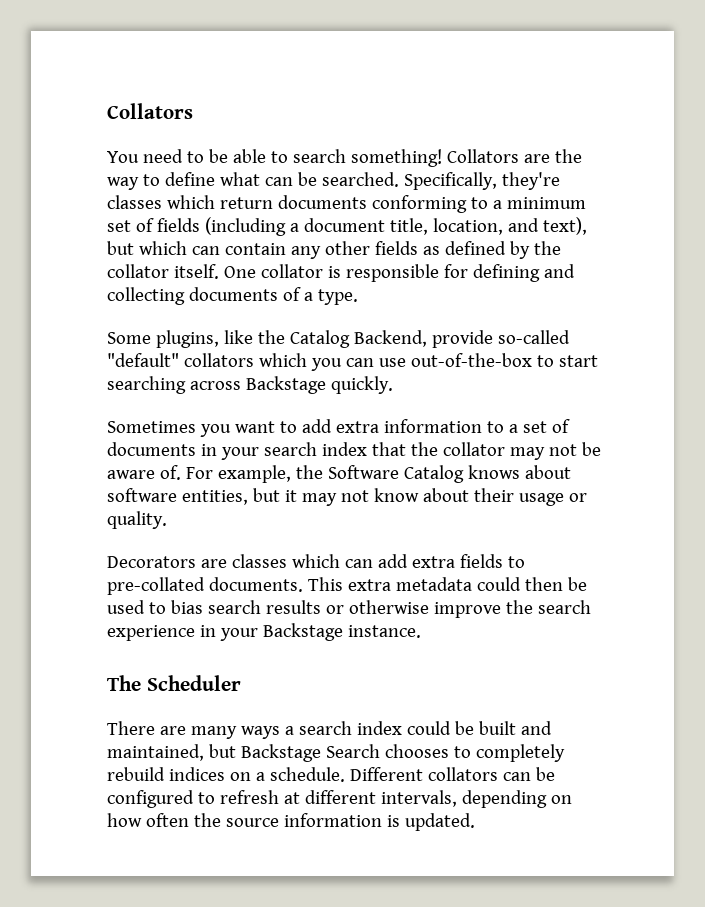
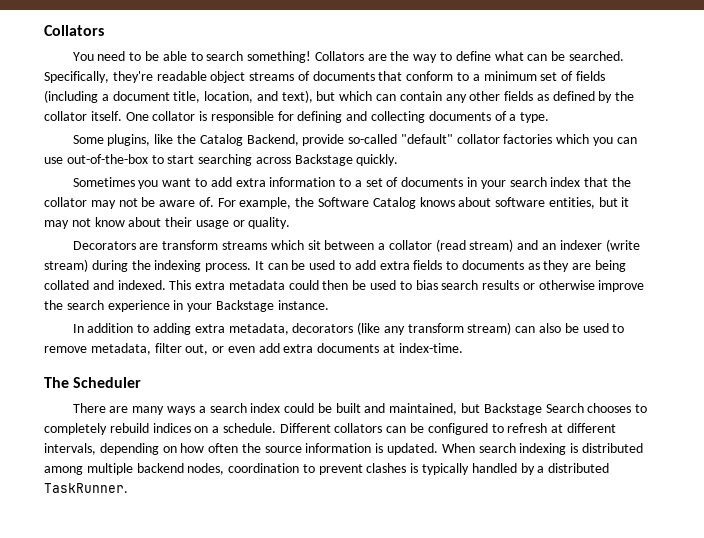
[107,195,467,213] classes which return documents conforming -> [156,71,454,83] readable object streams of documents that conform
[183,353,254,367] collators -> [456,134,553,144] collator factories
[231,554,525,568] [107,577,303,595] classes which can add extra fields to pre-collated documents. -> [162,239,640,252] [44,259,627,272] [44,280,166,290] transform streams which sit between a collator (read stream) and an indexer (write stream) during the indexing process. It can be used to add extra fields to documents as they are being collated and indexed.
(421, 631) none -> [72,322,625,335] [44,343,463,355] // In addition to adding extra metadata, decorators (like any transform stream) can also be used to remove metadata, filter out, or even add extra documents at index-time.
(475, 822) none -> [441,443,643,455] [44,463,610,475] [44,483,128,493] When search indexing is distributed among multiple backend nodes, coordination to prevent clashes is typically handled by a distributed TaskRunner.

